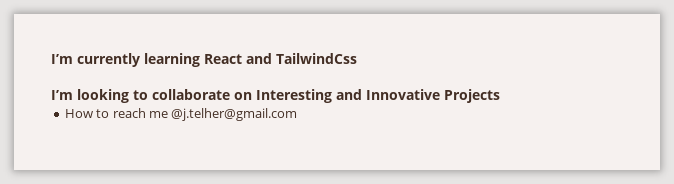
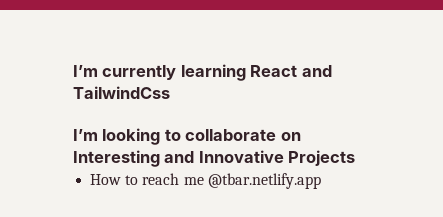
[171,108,298,121] @j.telher@gmail.com -> [207,173,321,189] @tbar.netlify.app

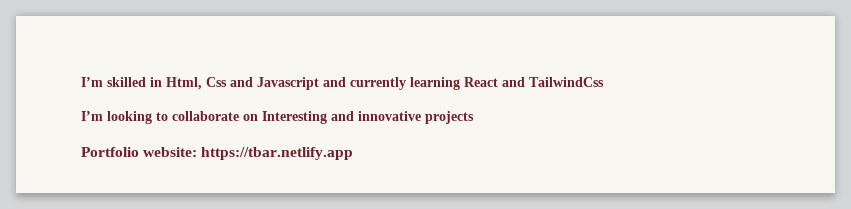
[73,65,98,77] I’m -> [81,77,346,90] I’m skilled in Html, Css and Javascript and
[198,150,356,166] [90,173,321,189] Innovative Projects // How to reach me @tbar.netlify.app -> [358,111,474,124] [81,147,354,160] innovative projects // Portfolio website: https://tbar.netlify.app

